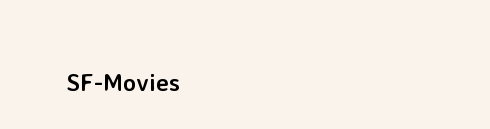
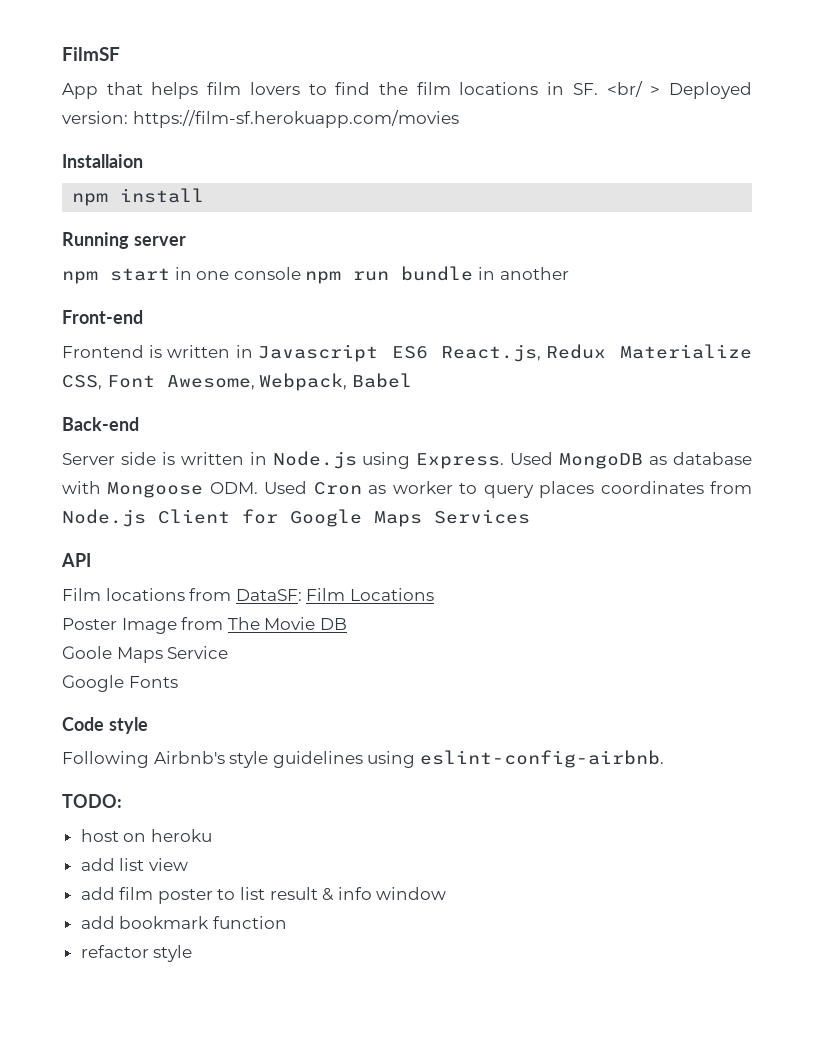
[66,74,180,91] SF-Movies -> [62,47,120,61] [62,81,752,99] [62,110,459,128] [62,154,143,168] [72,188,205,206] [62,232,186,249] [62,266,569,284] [62,310,143,324] [62,344,752,362] [62,373,412,391] [62,417,139,431] [62,451,752,469] [62,481,752,498] [62,509,530,527] [61,553,91,567] [62,588,434,601] [62,617,347,634] [62,646,229,663] [62,675,178,692] [62,717,148,734] [62,750,664,768] [62,794,122,808] [80,829,212,842] [80,858,188,871] [80,887,447,904] [80,916,287,929] [80,945,193,962] FilmSF // App that helps film lovers to find the film locations in SF. <br/ > Deployed version: https://film-sf.herokuapp.com/movies // Installaion // npm install // Running server // npm start in one console npm run bundle in another // Front-end // Frontend is written in Javascript ES6 React.js, Redux Materialize CSS, Font Awesome, Webpack, Babel // Back-end // Server side is written in Node.js using Express. Used MongoDB as database with Mongoose ODM. Used Cron as worker to query places coordinates from Node.js Client for Google Maps Services // API // Film locations from DataSF: Film Locations // Poster Image from The Movie DB // Goole Maps Service // Google Fonts // Code style // Following Airbnb's style guidelines using eslint-config-airbnb. // TODO: // host on heroku // add list view // add film poster to list result & info window // add bookmark function // refactor style

